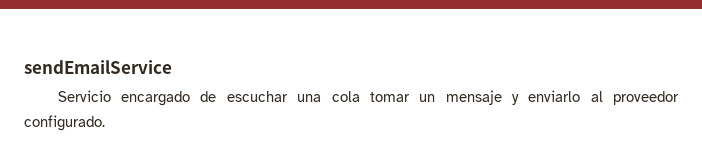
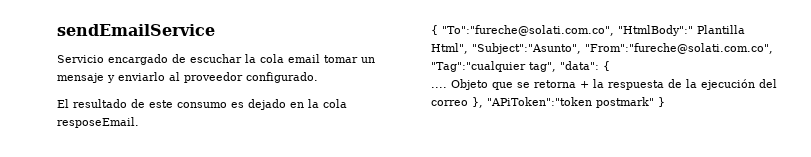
[297,91,360,102] una cola -> [245,54,320,63] la cola email
(105, 123) none -> [57,99,347,110] [57,117,139,128] [431,25,745,36] [431,43,773,54] [431,61,610,72] [431,79,777,90] [431,97,665,108] // El resultado de este consumo es dejado en la cola resposeEmail. // { "To":"fureche@solati.com.co", "HtmlBody":" Plantilla Html", "Subject":"Asunto", "From":"fureche@solati.com.co", "Tag":"cualquier tag", "data": { // .... Objeto que se retorna + la respuesta de la ejecución del correo }, "APiToken":"token postmark" }

